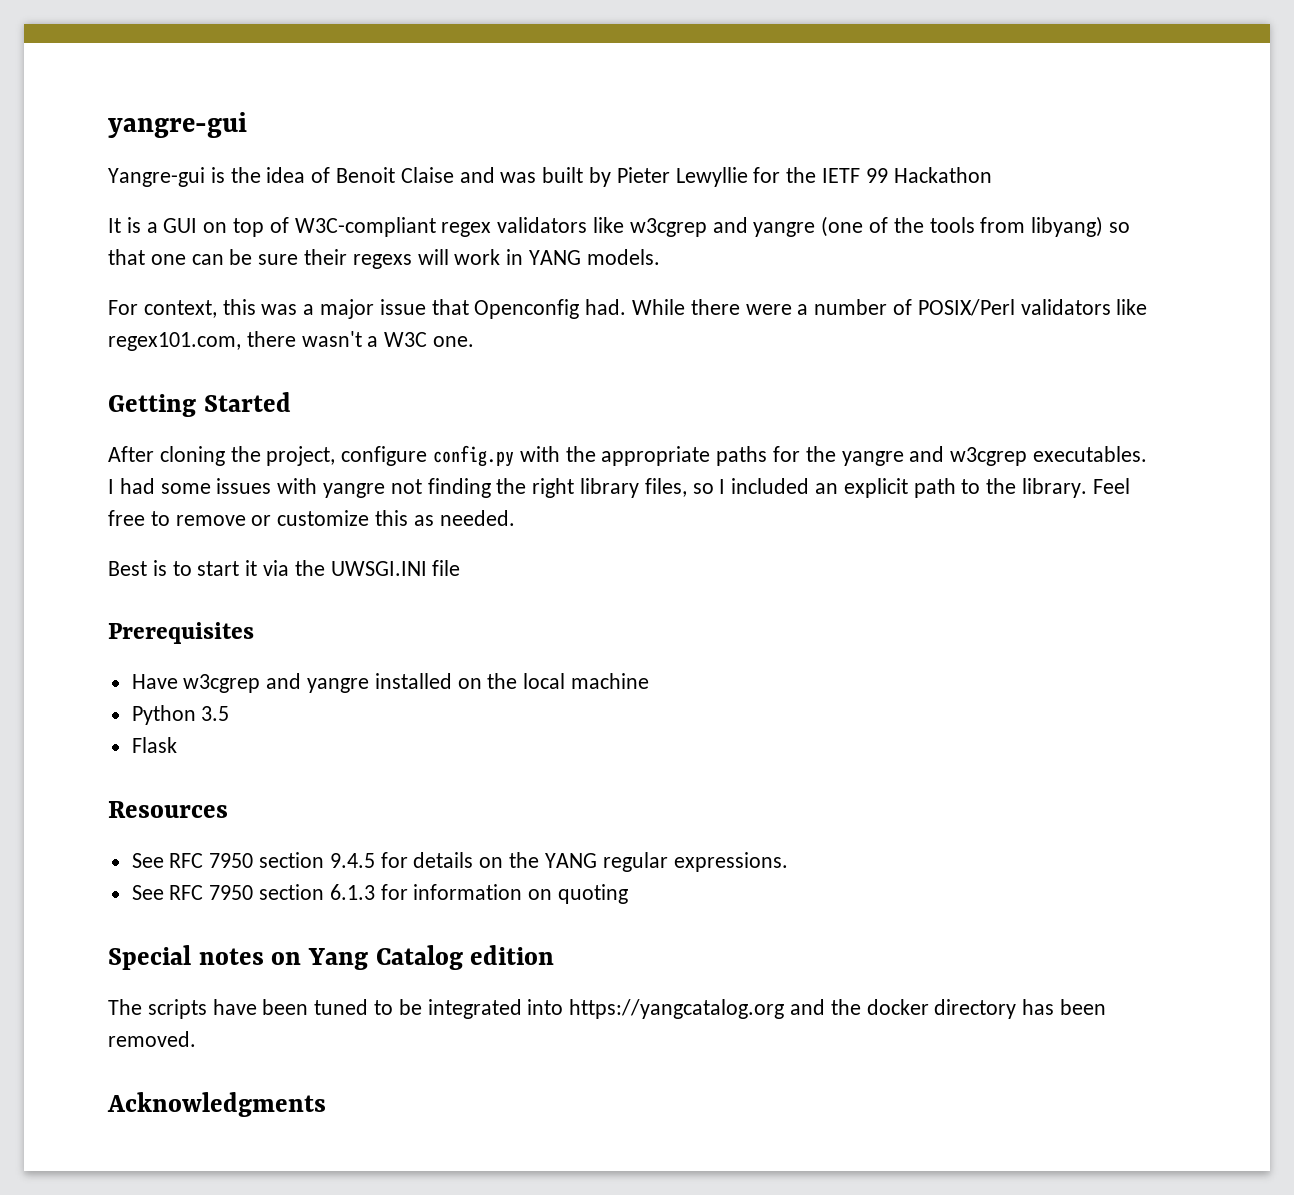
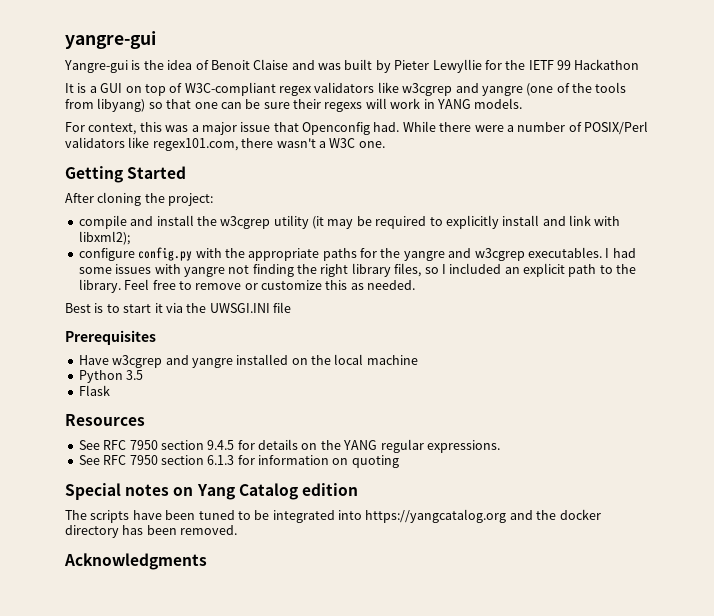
[266,446,336,466] project, -> [168,193,214,206] [78,215,621,229] [78,231,130,245] project: // compile and install the w3cgrep utility (it may be required to explicitly install and link with libxml2); //

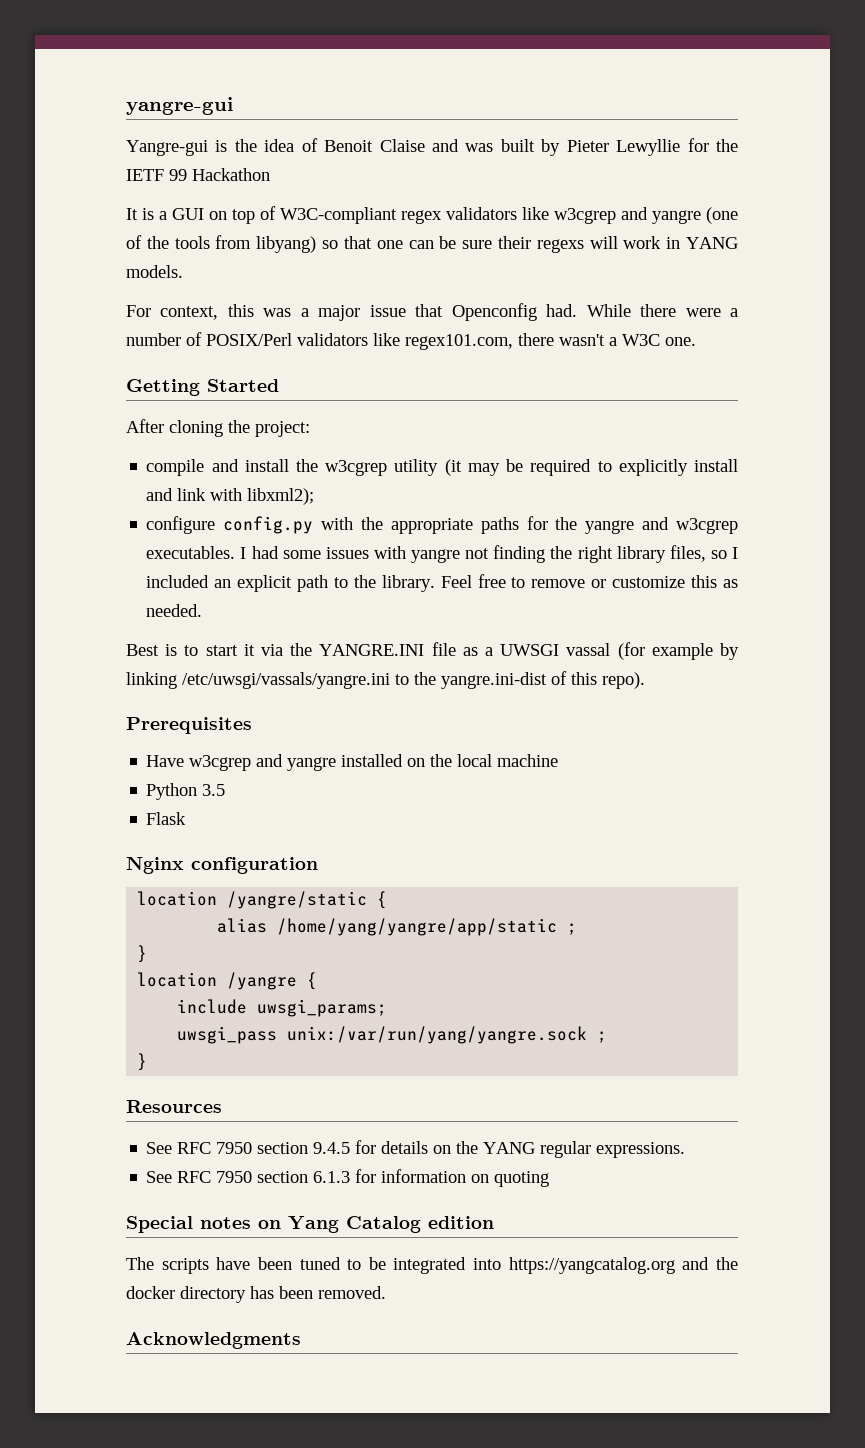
[209,303,270,313] UWSGI.INI -> [319,644,425,656] YANGRE.INI
(291, 307) none -> [462,642,739,660] [126,671,645,689] as a UWSGI vassal (for example by linking /etc/uwsgi/vassals/yangre.ini to the yangre.ini-dist of this repo).
(110, 390) none -> [126,857,318,874] [137,891,388,909] [217,918,578,936] [137,945,148,963] [137,972,318,990] [177,999,388,1017] [177,1026,608,1044] [137,1053,148,1071] // Nginx configuration // location /yangre/static { // alias /home/yang/yangre/app/static ; // } // location /yangre { // include uwsgi_params; // uwsgi_pass unix:/var/run/yang/yangre.sock ; // }

